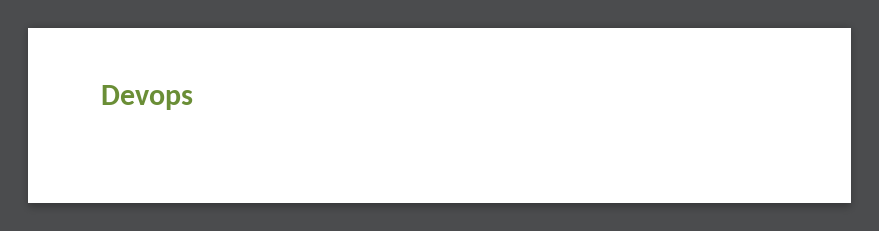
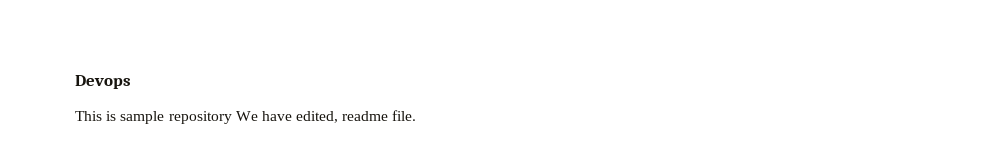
(193, 97) none -> [75,110,417,124] // This is sample repository We have edited, readme file.

